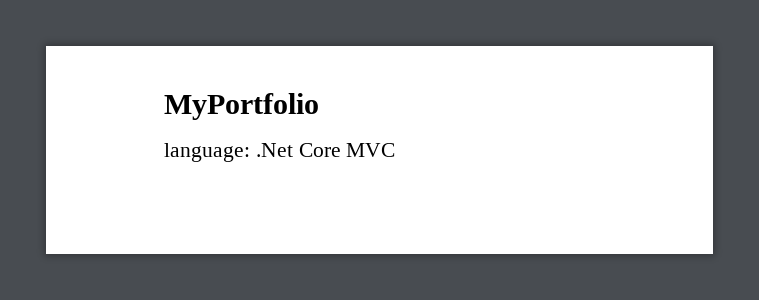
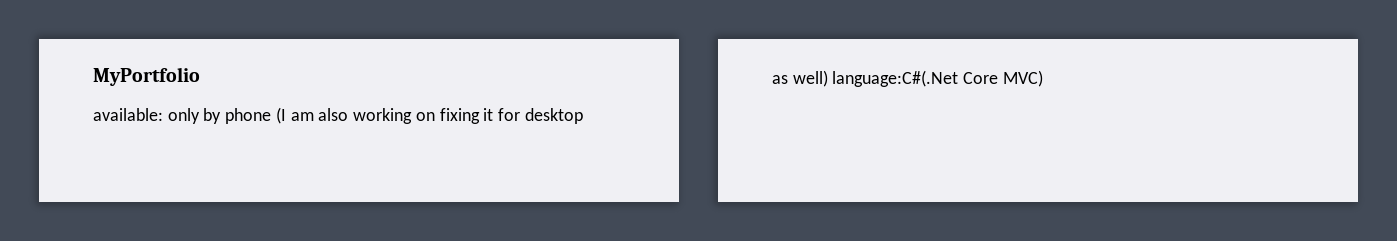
[164,143,396,162] language: .Net Core MVC -> [93,107,583,124] [772,70,1043,87] available: only by phone (I am also working on fixing it for desktop as well) language:C#(.Net Core MVC)

